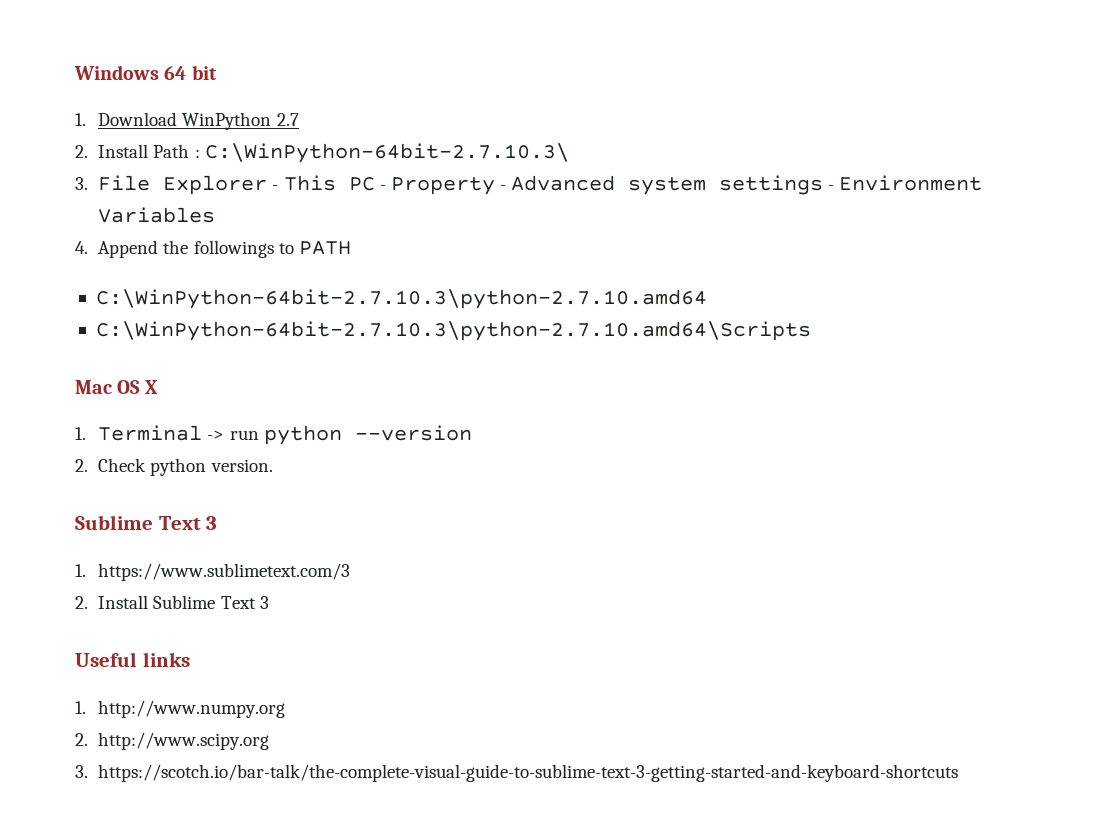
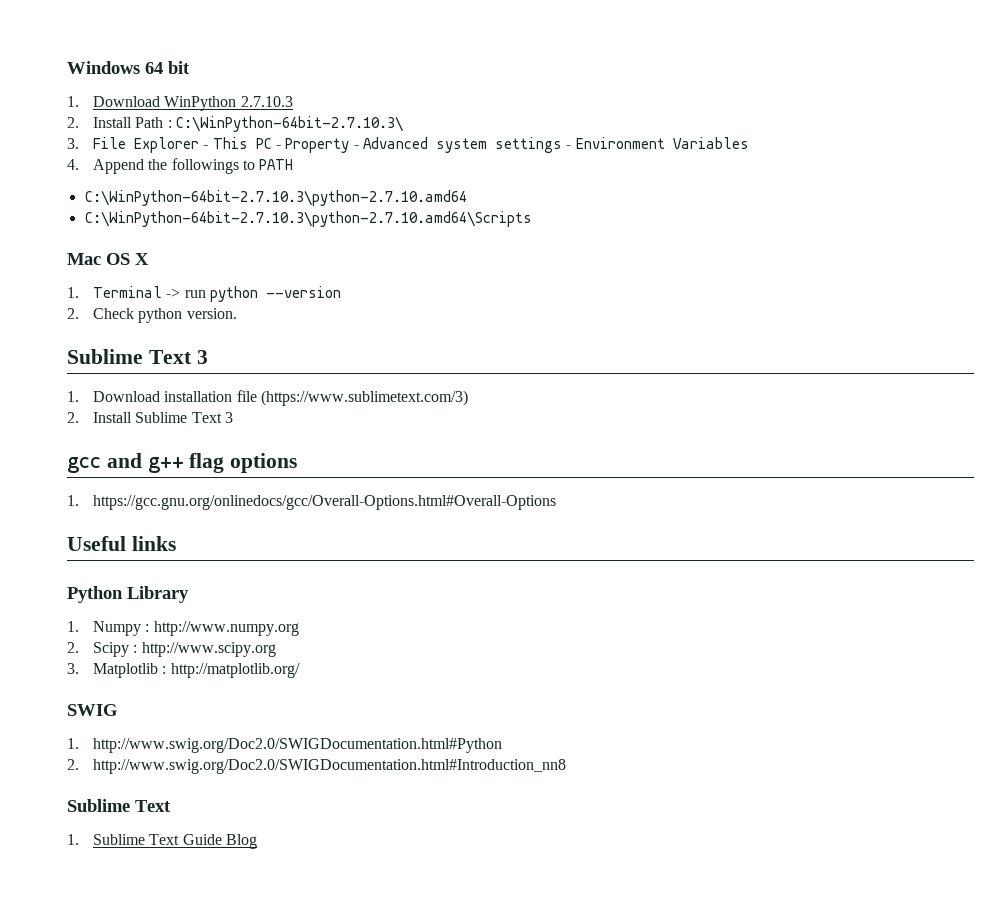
[276,113,299,126] 2.7 -> [240,96,293,107] 2.7.10.3
[98,563,351,581] https://www.sublimetext.com/3 -> [93,390,469,406] Download installation file (https://www.sublimetext.com/3)
(269, 602) none -> [67,453,298,473] [67,495,557,510] // gcc and g++ flag options // 1. https://gcc.gnu.org/onlinedocs/gcc/Overall-Options.html#Overall-Options
[75,701,86,714] // 1. -> [67,586,189,603] [67,621,150,636] // Python Library // 1. Numpy :
(88, 739) none -> [93,642,138,657] Scipy :
[98,764,959,782] https://scotch.io/bar-talk/the-complete-visual-guide-to-sublime-text-3-getting-started-and-keyboard-shortcuts -> [93,663,300,678] [67,704,117,716] [67,738,503,753] [67,759,567,774] [67,799,171,812] [67,834,258,849] Matplotlib : http://matplotlib.org/ // SWIG // 1. http://www.swig.org/Doc2.0/SWIGDocumentation.html#Python // 2. http://www.swig.org/Doc2.0/SWIGDocumentation.html#Introduction_nn8 // Sublime Text // 1. Sublime Text Guide Blog

